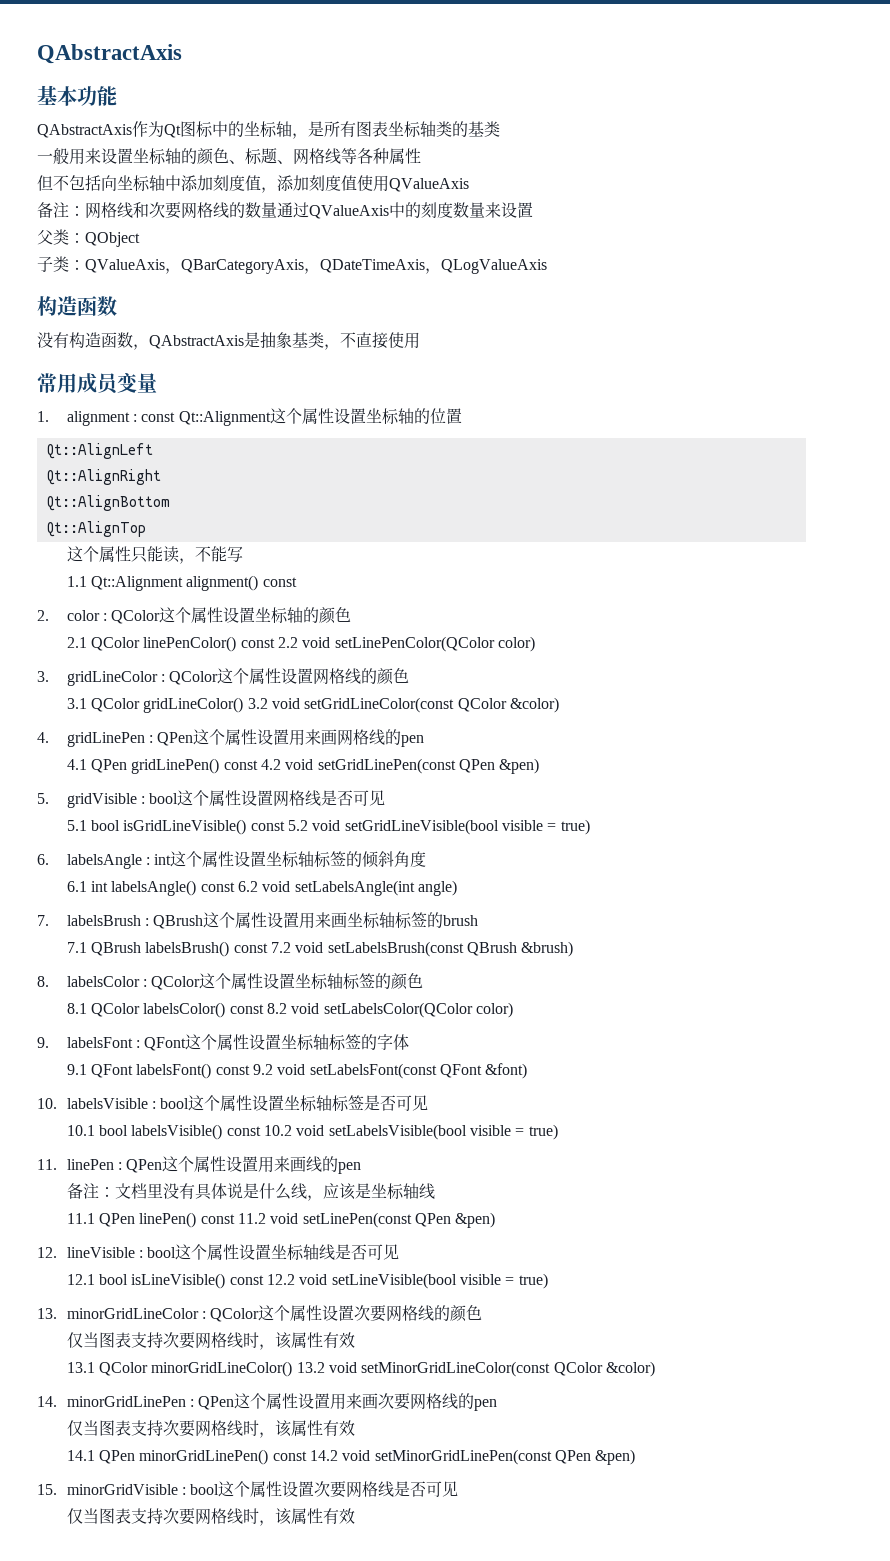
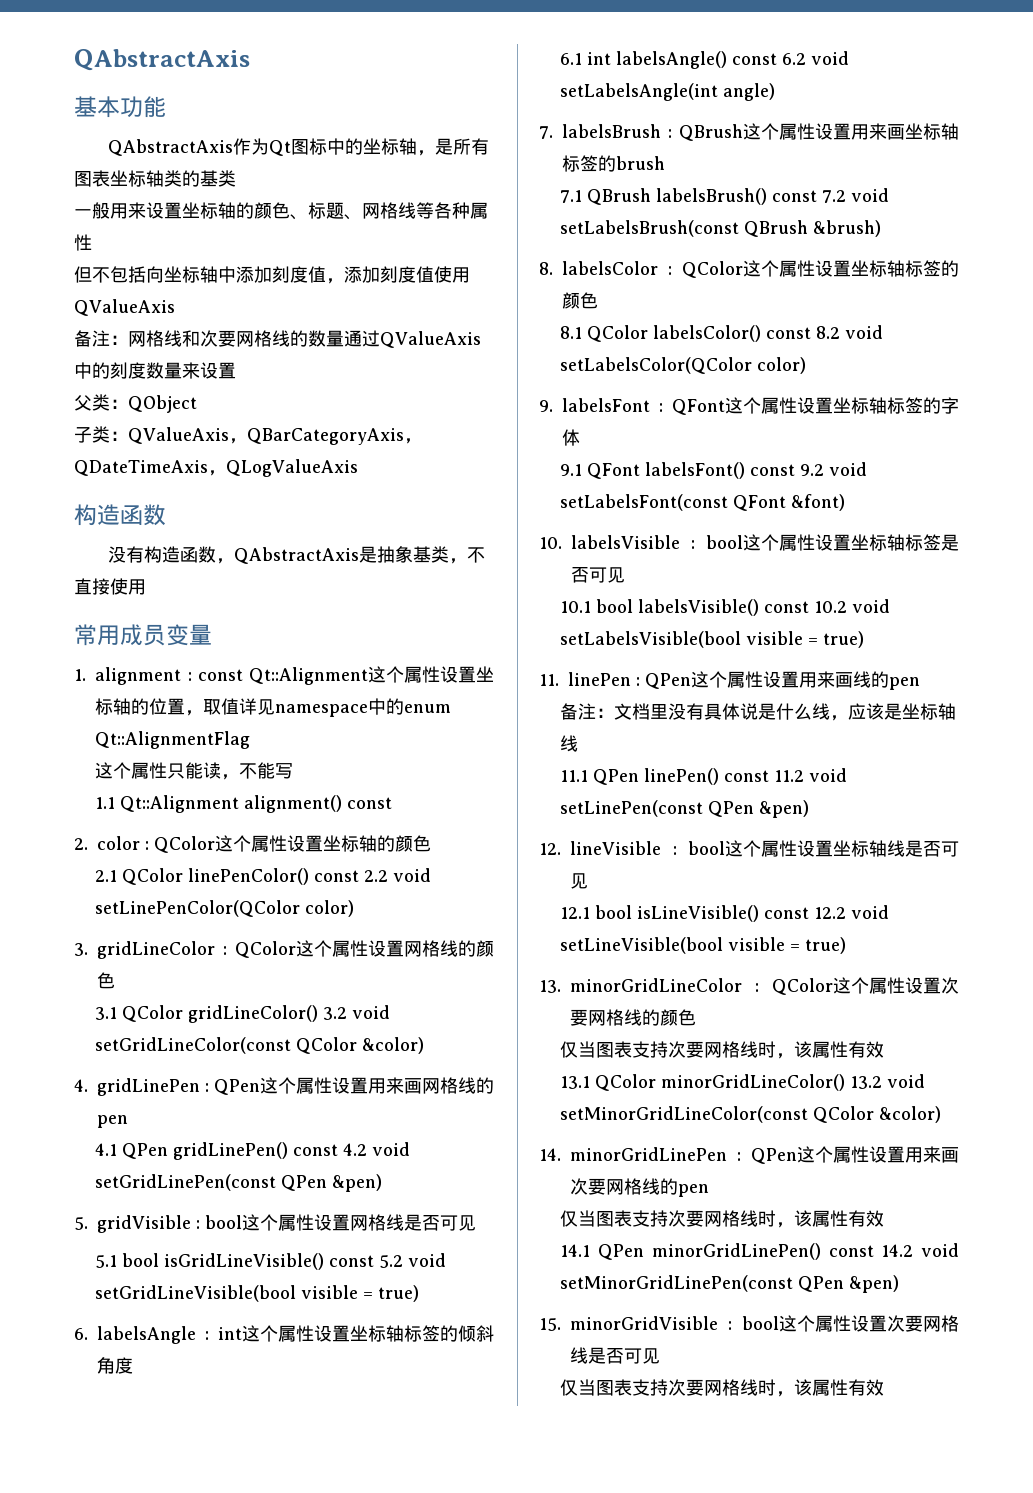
[46,443,153,459] [46,469,161,485] [46,495,170,511] [46,521,146,537] // Qt::AlignLeft // Qt::AlignRight // Qt::AlignBottom // Qt::AlignTop -> [185,698,452,717] [95,731,251,749] ，取值详见namespace中的enum Qt::AlignmentFlag

